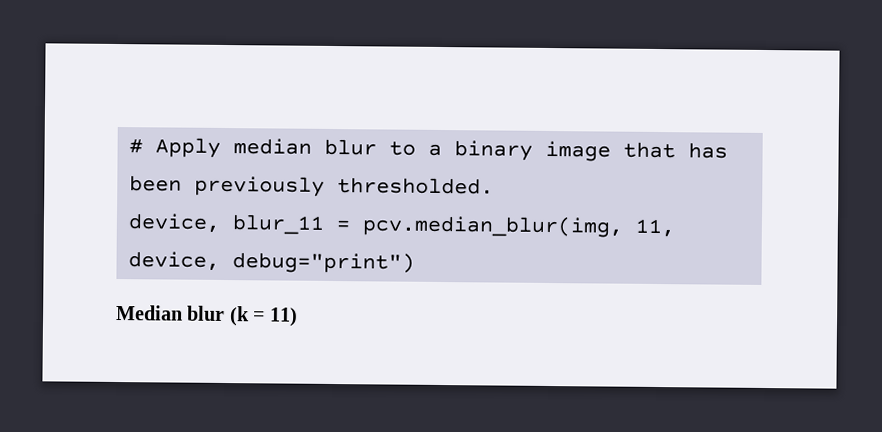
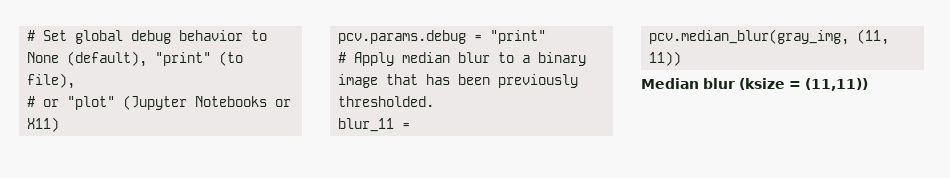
[129,139,143,154] # -> [27,30,268,44] [27,51,244,67] [27,73,76,89] [27,95,292,110] [27,117,60,132] [338,30,547,44] [338,52,347,63] # Set global debug behavior to None (default), "print" (to file), // # or "plot" (Jupyter Notebooks or X11) // pcv.params.debug = "print" // #
[128,213,221,233] device, -> (435, 101) none
[362,215,675,238] [128,251,415,274] pcv.median_blur(img, 11, device, debug="print") -> [649,29,890,45] [649,51,682,66] pcv.median_blur(gray_img, (11, 11))
[228,306,298,327] (k = 11) -> [739,78,868,91] (ksize = (11,11))

